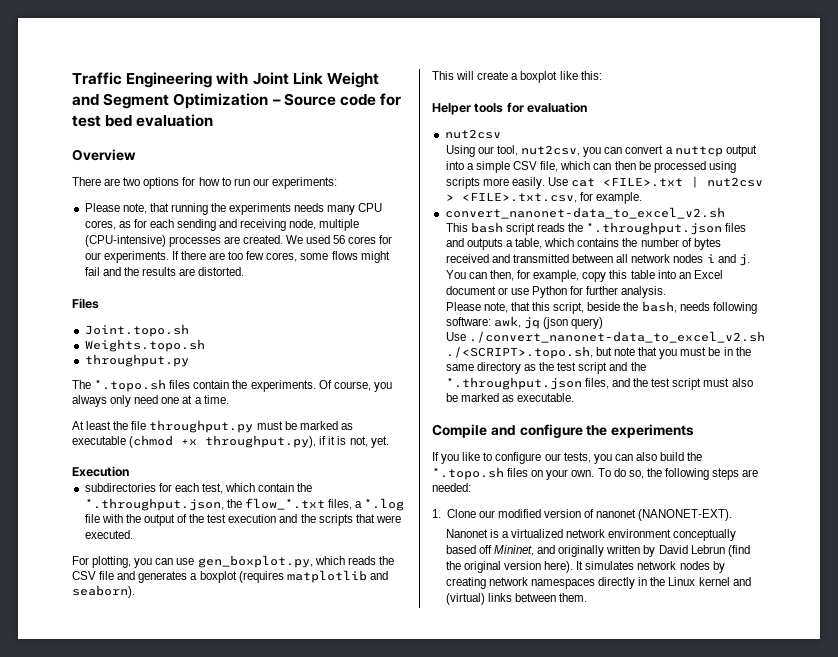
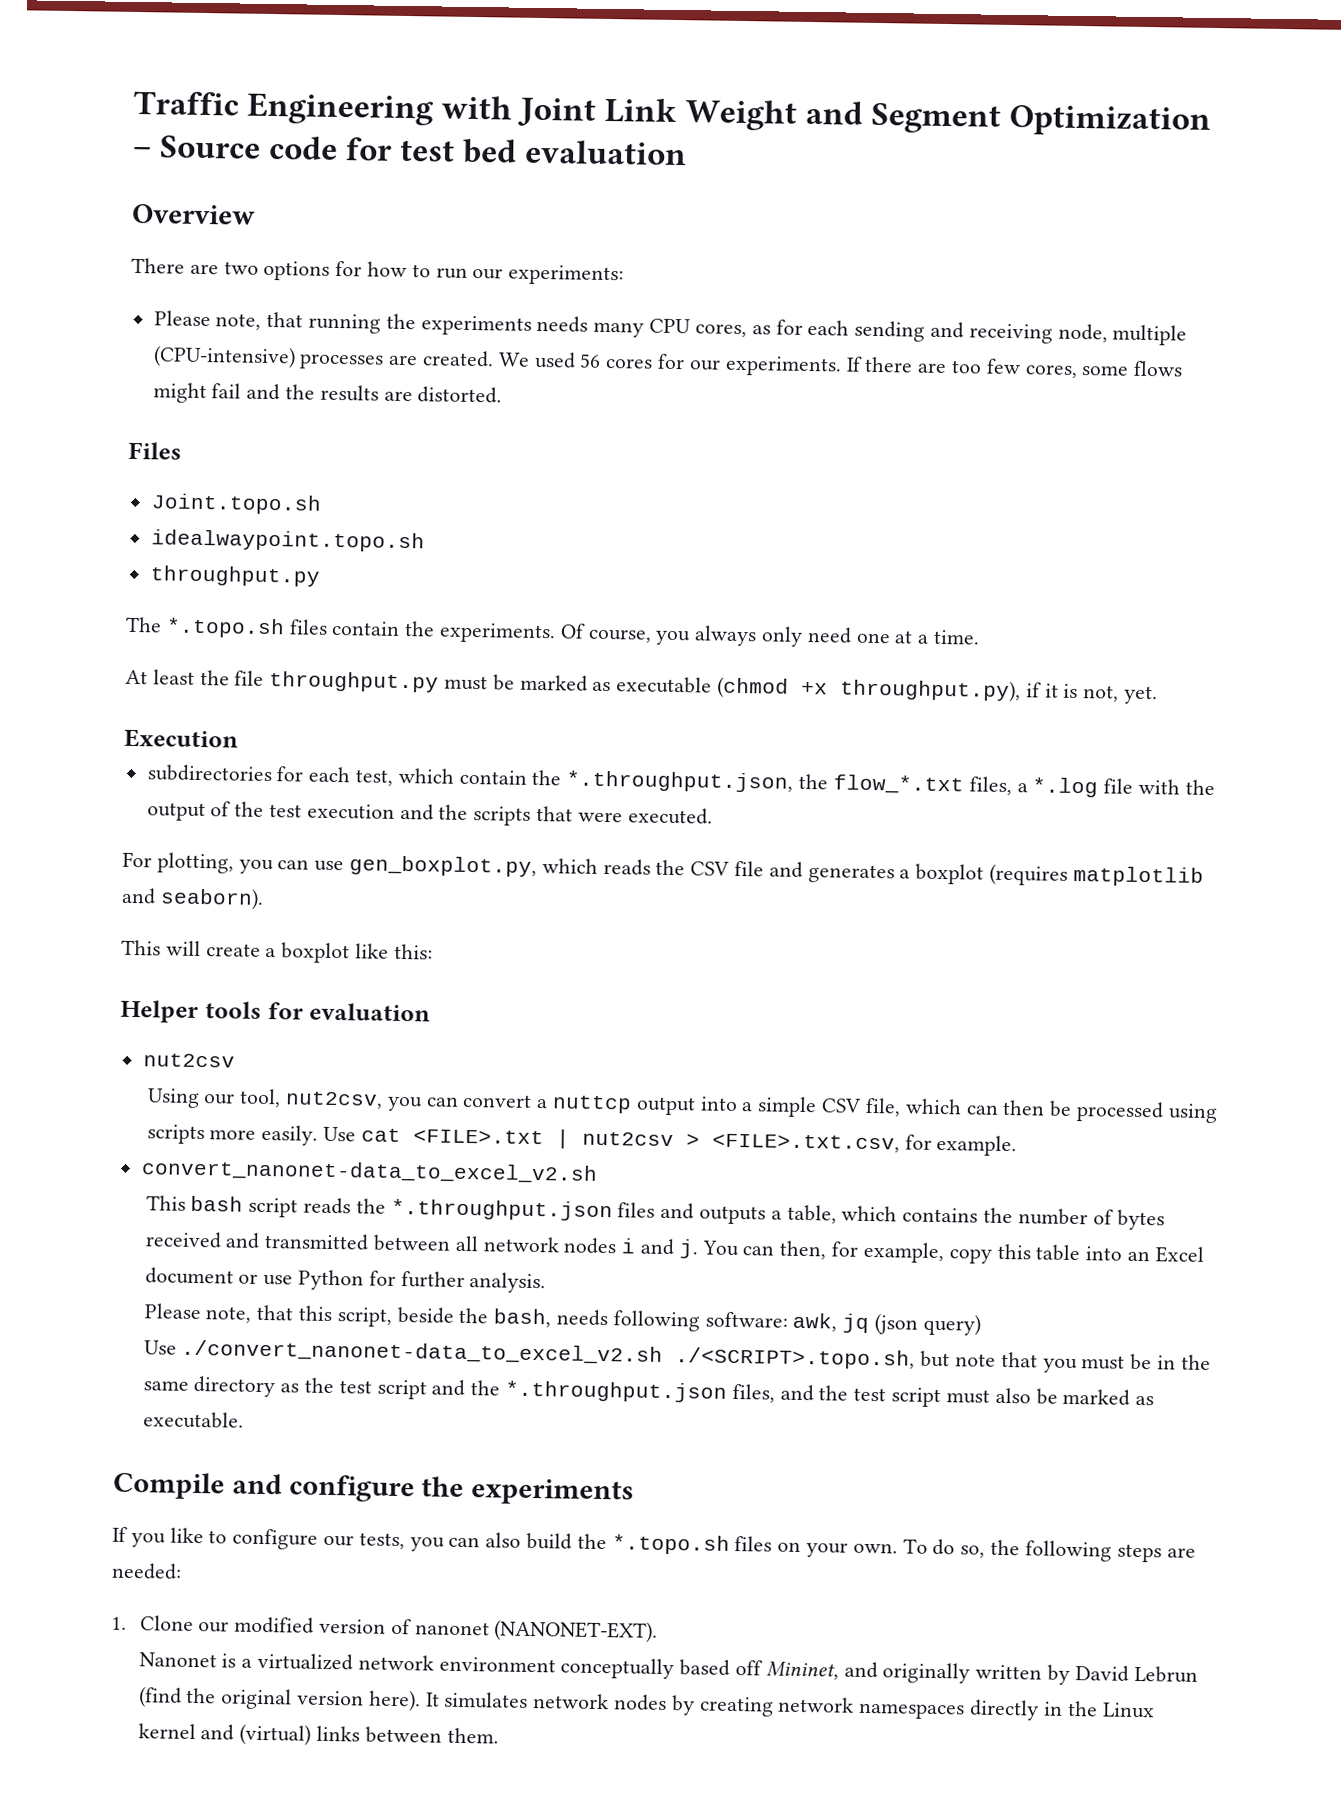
[84,339,205,352] Weights.topo.sh -> [150,529,425,553] idealwaypoint.topo.sh

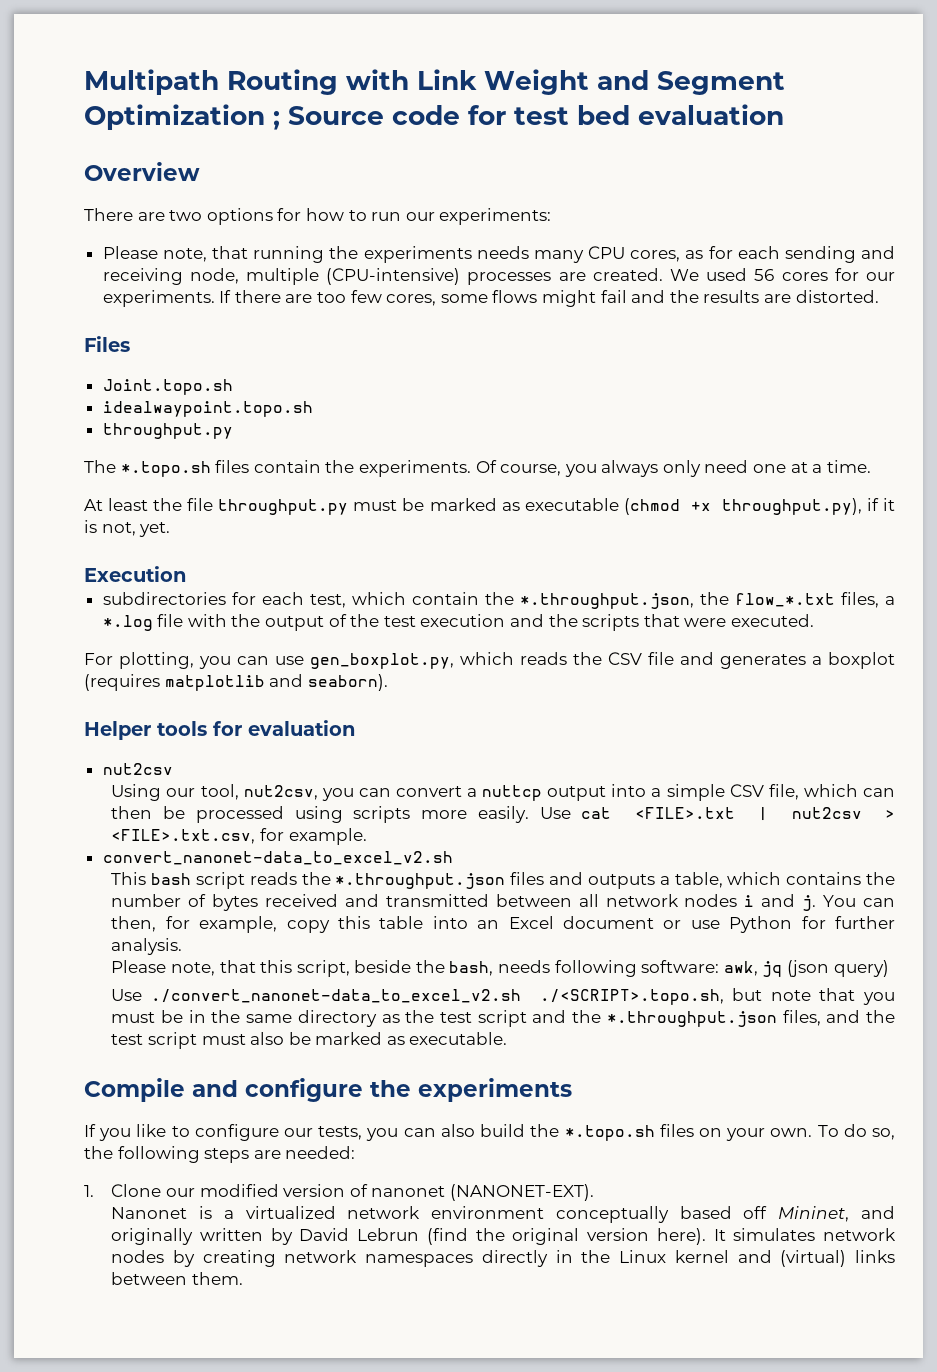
[133,90,597,127] Traffic Engineering with Joint -> [84,69,409,95] Multipath Routing with
[133,146,152,158] – -> [273,111,280,130] ;
[121,939,433,964] // This will create a boxplot like this: -> (388, 682) none

